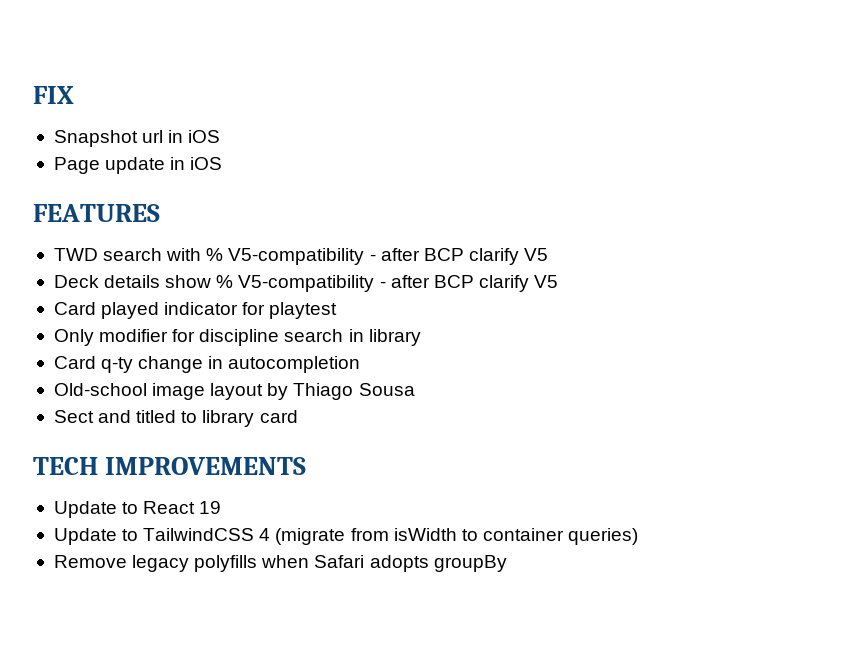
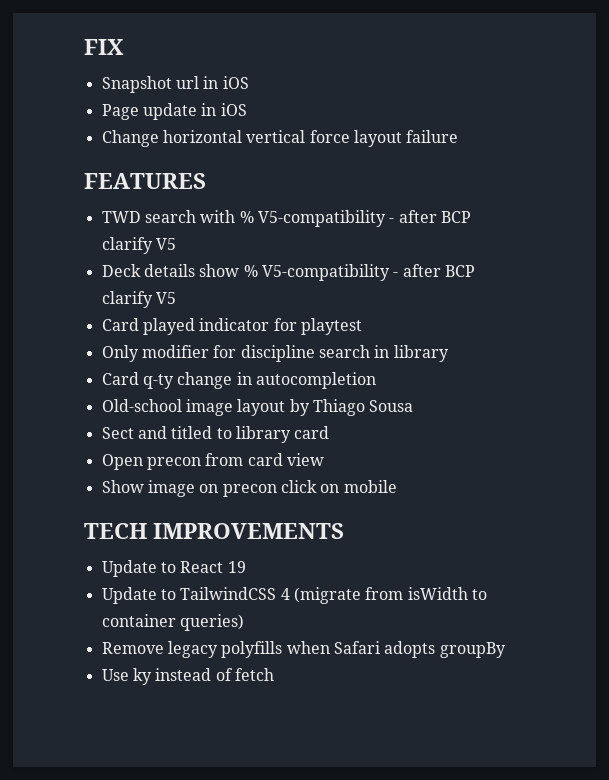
(223, 163) none -> [101,130,459,147] // Change horizontal vertical force layout failure
(298, 416) none -> [101,453,324,470] [101,480,397,497] // Open precon from card view // Show image on precon click on mobile
(507, 563) none -> [101,668,274,685] // Use ky instead of fetch

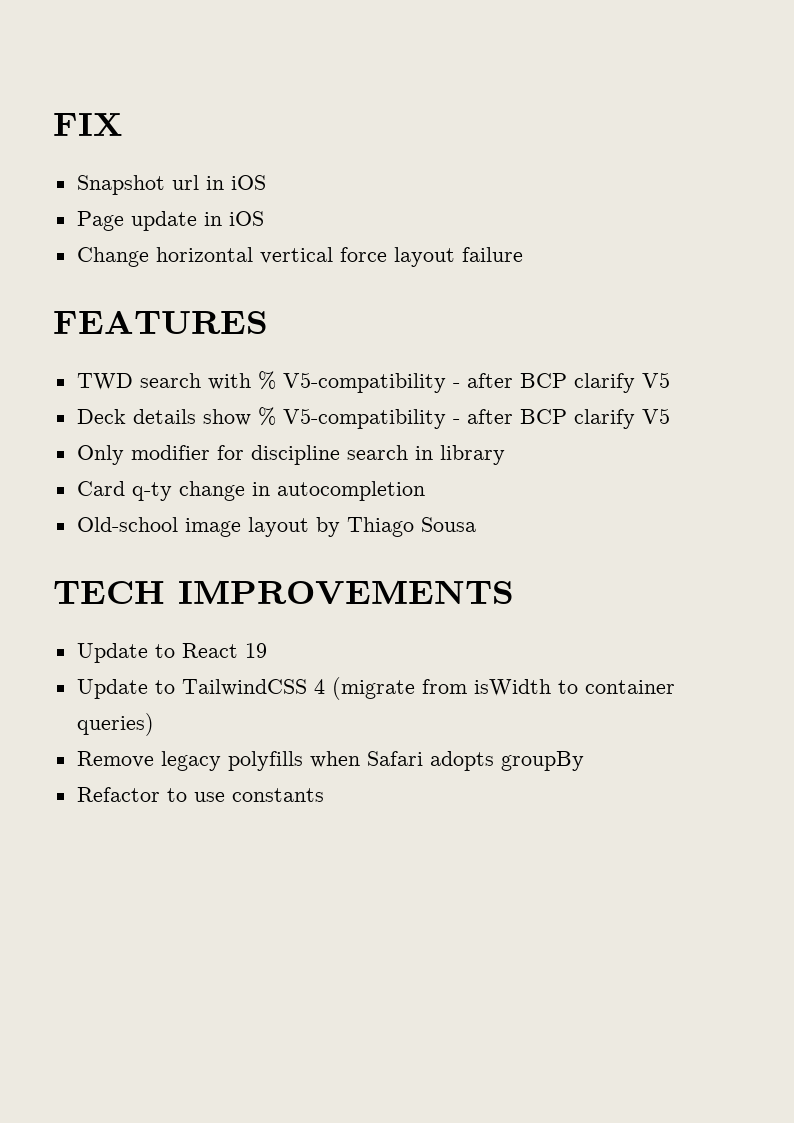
[101,318,362,335] // Card played indicator for playtest -> (670, 416) none
[101,426,330,443] [101,453,324,470] [101,480,397,497] // Sect and titled to library card // Open precon from card view // Show image on precon click on mobile -> (476, 524) none
[101,668,274,685] Use ky instead of fetch -> [76,787,324,802] Refactor to use constants

